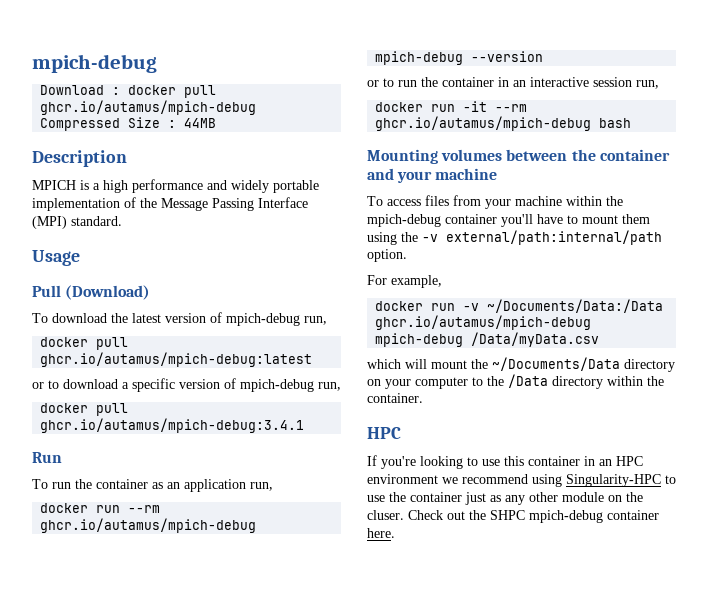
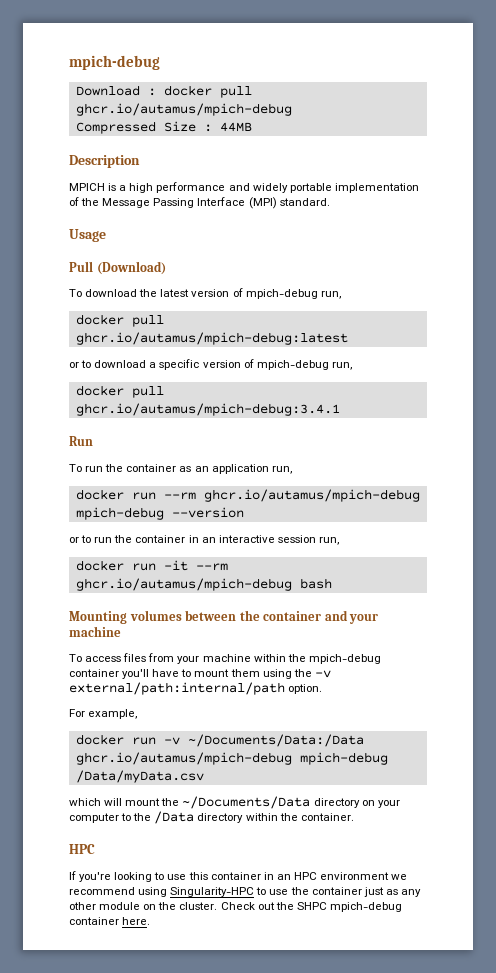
[367,510,404,520] cluser. -> [179,902,218,910] cluster.

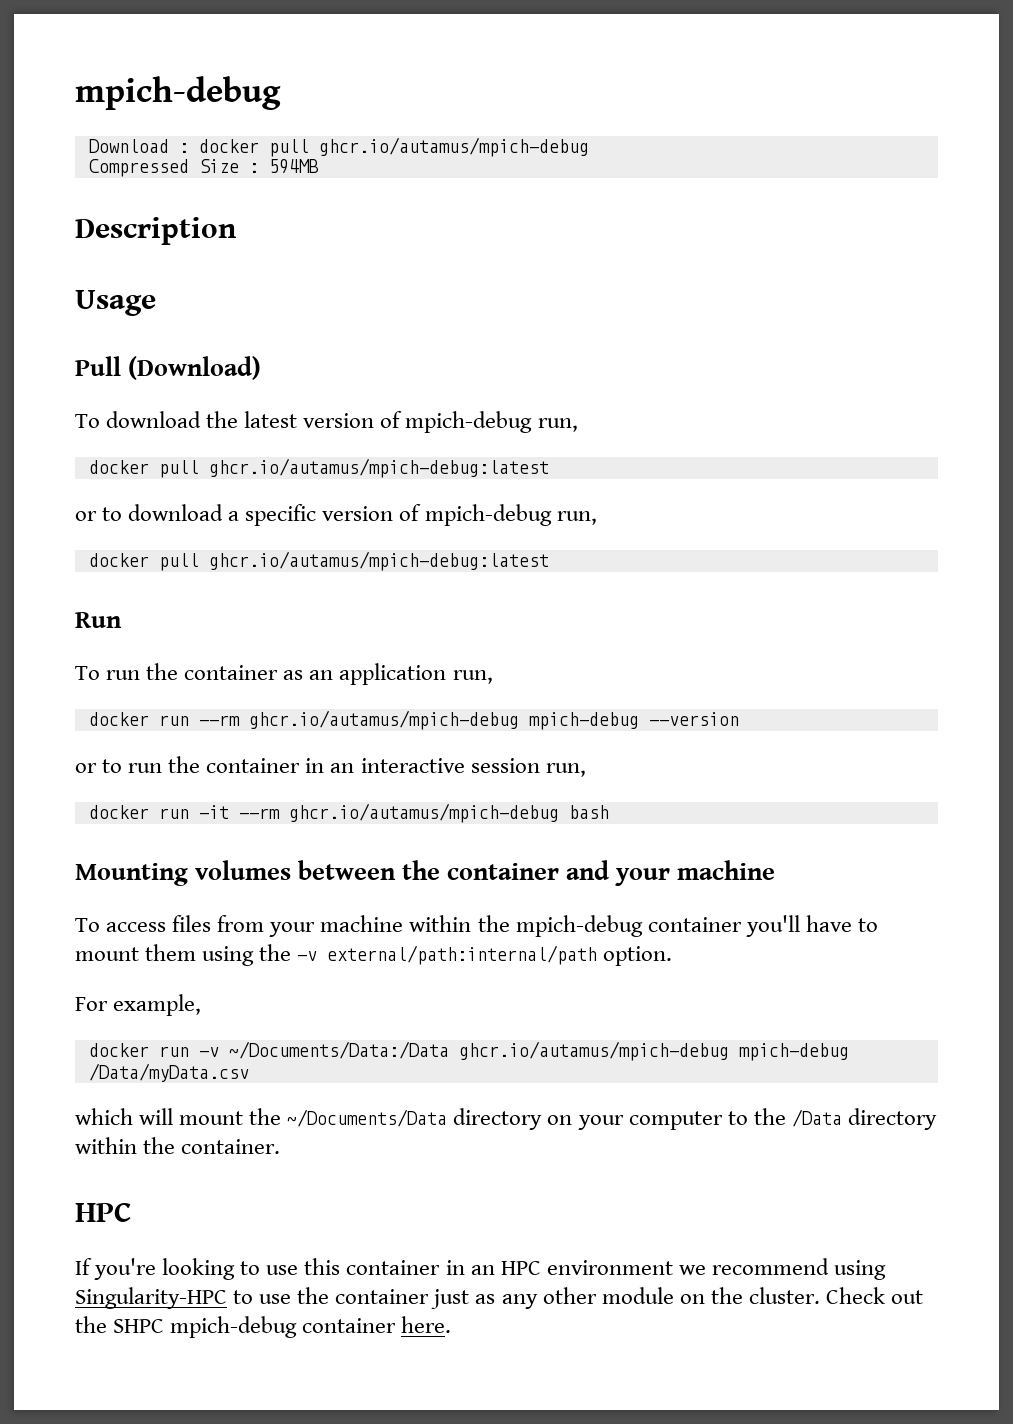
[219,122,252,132] 44MB -> [268,159,319,174] 594MB
[69,182,419,193] [69,197,330,209] // MPICH is a high performance and widely portable implementation of the Message Passing Interface (MPI) standard. -> (237, 231) none
[75,403,340,416] ghcr.io/autamus/mpich-debug:3.4.1 -> [208,551,549,571] ghcr.io/autamus/mpich-debug:latest

